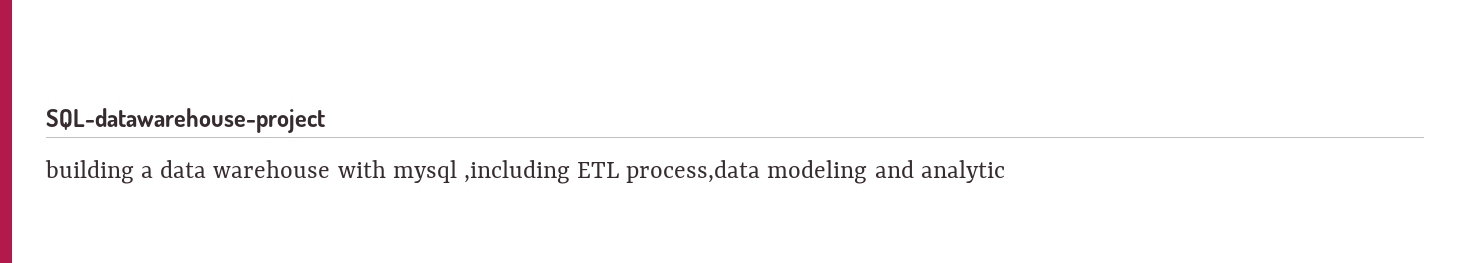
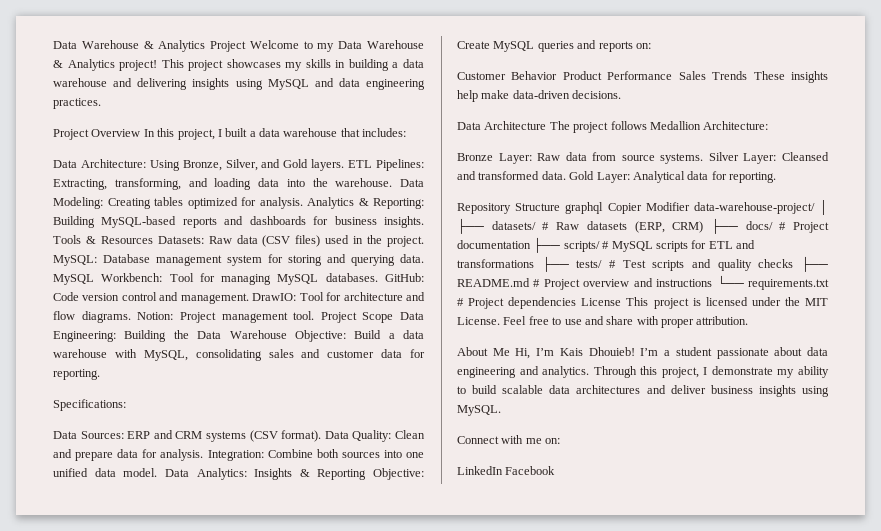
[46,108,325,133] [45,160,1005,184] SQL-datawarehouse-project // building a data warehouse with mysql ,including ETL process,data modeling and analytic -> [53,40,424,52] [53,59,424,71] [53,78,425,90] [53,98,101,109] [53,128,407,140] [53,159,425,171] [53,178,424,190] [53,197,424,209] [53,216,424,228] [53,235,425,247] [53,254,424,266] [53,273,424,285] [53,292,426,304] [53,311,424,323] [53,330,424,342] [53,349,425,361] [53,369,100,380] [53,399,126,411] [53,430,425,442] [53,449,425,461] [53,468,424,480] [457,40,651,52] [457,71,828,83] [457,90,622,102] [457,121,769,133] [457,152,829,164] [457,171,776,183] [457,200,828,215] [457,218,829,234] [457,237,755,253] [457,256,828,272] [457,275,829,290] [457,297,828,309] [457,316,749,328] [457,347,828,359] [457,366,829,378] [457,385,829,397] [457,405,501,416] [457,435,561,444] [457,466,556,475] Data Warehouse & Analytics Project Welcome to my Data Warehouse & Analytics project! This project showcases my skills in building a data warehouse and delivering insights using MySQL and data engineering practices. // Project Overview In this project, I built a data warehouse that includes: // Data Architecture: Using Bronze, Silver, and Gold layers. ETL Pipelines: Extracting, transforming, and loading data into the warehouse. Data Modeling: Creating tables optimized for analysis. Analytics & Reporting: Building MySQL-based reports and dashboards for business insights. Tools & Resources Datasets: Raw data (CSV files) used in the project. MySQL: Database management system for storing and querying data. MySQL Workbench: Tool for managing MySQL databases. GitHub: Code version control and management. DrawIO: Tool for architecture and flow diagrams. Notion: Project management tool. Project Scope Data Engineering: Building the Data Warehouse Objective: Build a data warehouse with MySQL, consolidating sales and customer data for reporting. // Specifications: // Data Sources: ERP and CRM systems (CSV format). Data Quality: Clean and prepare data for analysis. Integration: Combine both sources into one unified data model. Data Analytics: Insights & Reporting Objective: Create MySQL queries and reports on: // Customer Behavior Product Performance Sales Trends These insights help make data-driven decisions. // Data Architecture The project follows Medallion Architecture: // Bronze Layer: Raw data from source systems. Silver Layer: Cleansed and transformed data. Gold Layer: Analytical data for reporting. // Repository Structure graphql Copier Modifier data-warehouse-project/ │ ├── datasets/ # Raw datasets (ERP, CRM) ├── docs/ # Project documentation ├── scripts/ # MySQL scripts for ETL and transformations ├── tests/ # Test scripts and quality checks ├── README.md # Project overview and instructions └── requirements.txt # Project dependencies License This project is licensed under the MIT License. Feel free to use and share with proper attribution. // About Me Hi, I’m Kais Dhouieb! I’m a student passionate about data engineering and analytics. Through this project, I demonstrate my ability to build scalable data architectures and deliver business insights using MySQL. // Connect with me on: // LinkedIn Facebook

